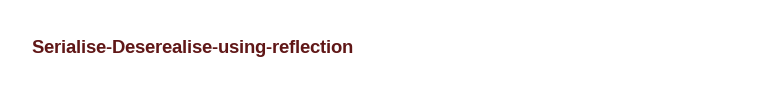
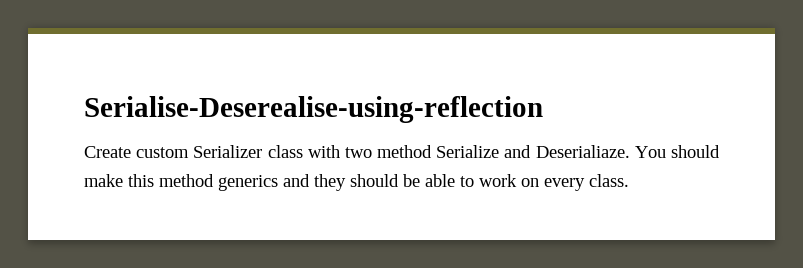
(353, 48) none -> [84,145,720,158] [84,174,629,191] // Create custom Serializer class with two method Serialize and Deserialiaze. You should make this method generics and they should be able to work on every class.

